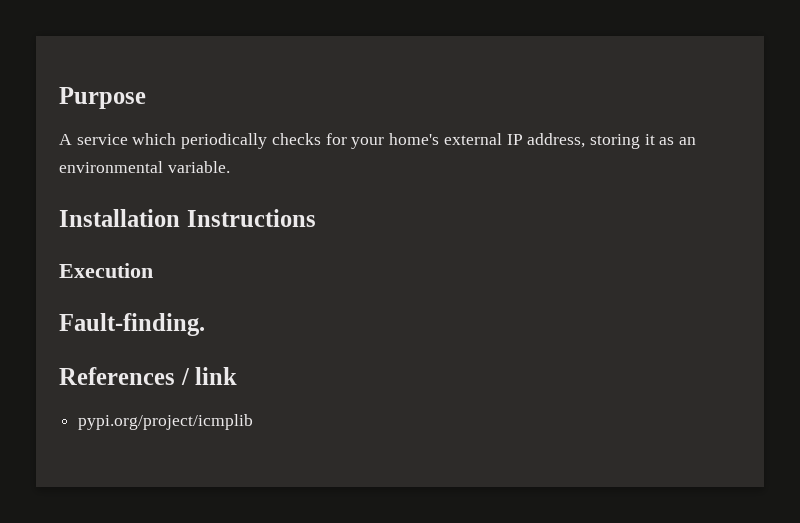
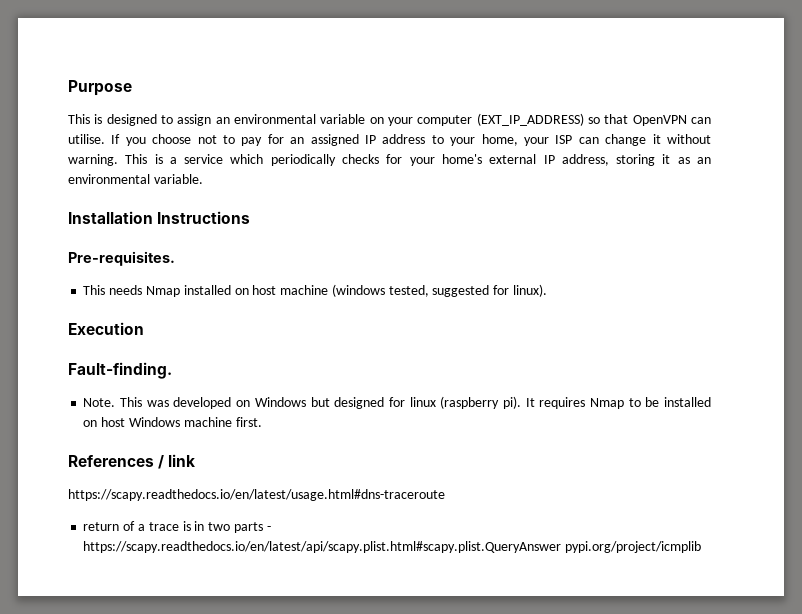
[59,134,72,145] A -> [68,113,712,126] [68,134,711,146] [68,154,177,166] This is designed to assign an environmental variable on your computer (EXT_IP_ADDRESS) so that OpenVPN can utilise. If you choose not to pay for an assigned IP address to your home, your ISP can change it without warning. This is a
[59,263,153,278] [59,313,205,336] [59,367,238,385] Execution // Fault-finding. // References / link // -> [68,251,175,266] [83,284,547,297] [68,322,144,335] [68,362,172,379] [83,396,711,409] [83,417,262,427] [68,454,196,469] [68,489,445,501] [83,521,271,533] [83,541,562,553] Pre-requisites. // This needs Nmap installed on host machine (windows tested, suggested for linux). // Execution // Fault-finding. // Note. This was developed on Windows but designed for linux (raspberry pi). It requires Nmap to be installed on host Windows machine first. // References / link // https://scapy.readthedocs.io/en/latest/usage.html#dns-traceroute // return of a trace is in two parts - https://scapy.readthedocs.io/en/latest/api/scapy.plist.html#scapy.plist.QueryAnswer

